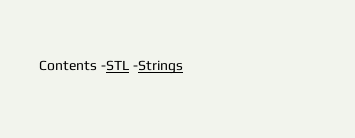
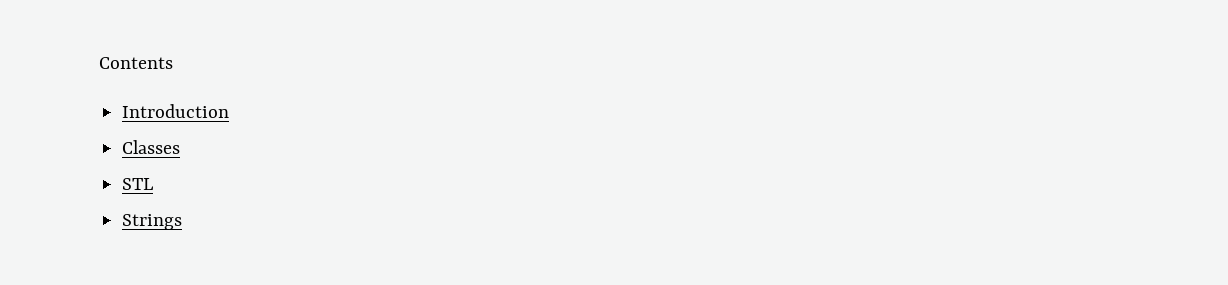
[100,60,183,74] -STL -Strings -> [122,104,230,118] [122,140,181,154] [122,178,154,190] [122,214,183,230] // Introduction // Classes // STL // Strings

